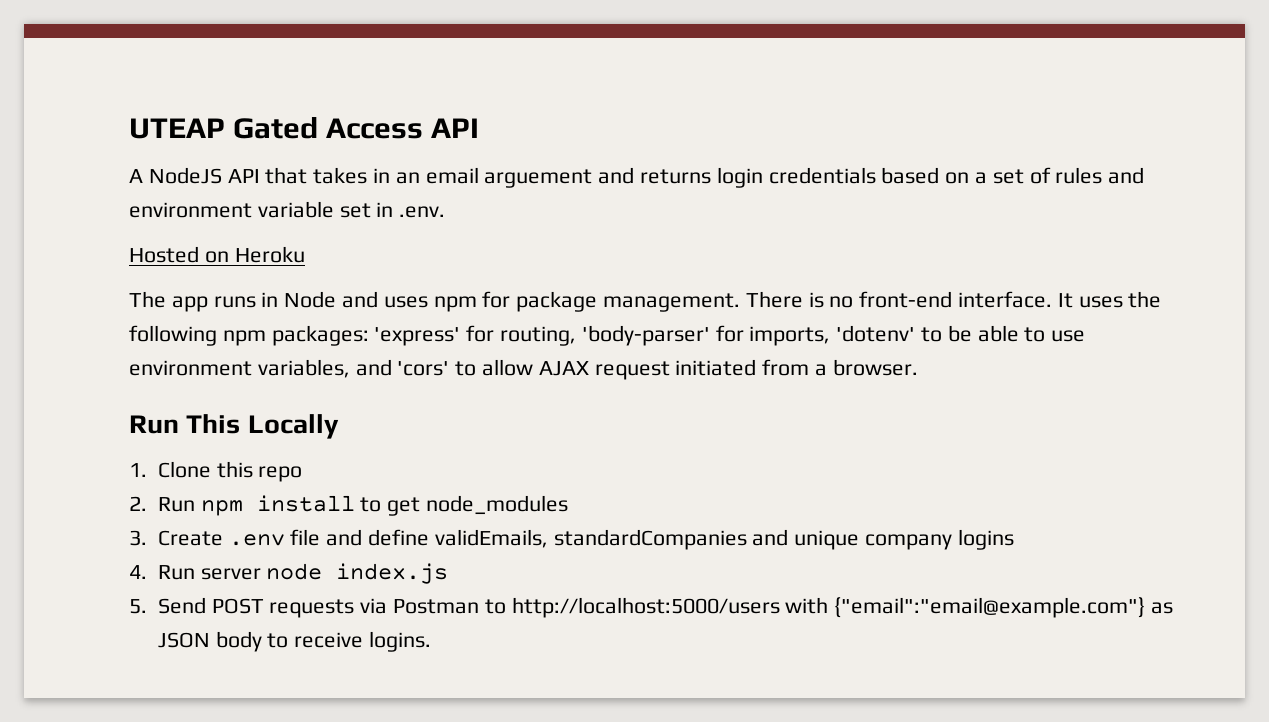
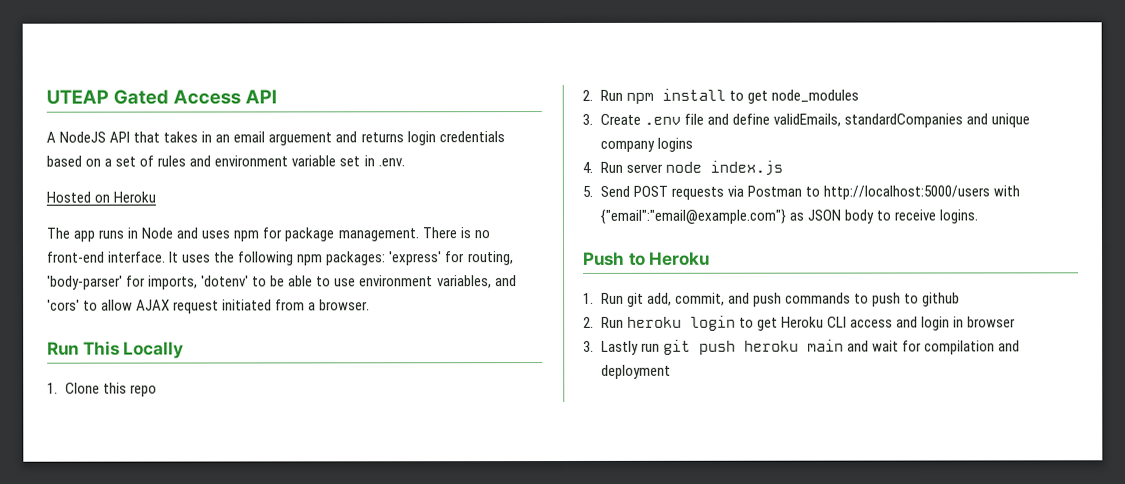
(431, 641) none -> [583,251,711,266] [583,292,960,307] [583,315,1017,331] [583,339,1020,355] [600,364,671,379] // Push to Heroku // 1. Run git add, commit, and push commands to push to github // 2. Run heroku login to get Heroku CLI access and login in browser // 3. Lastly run git push heroku main and wait for compilation and deployment

